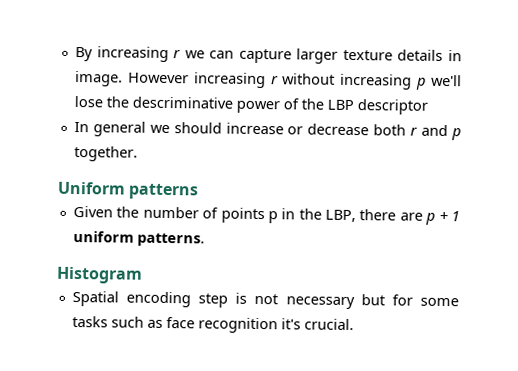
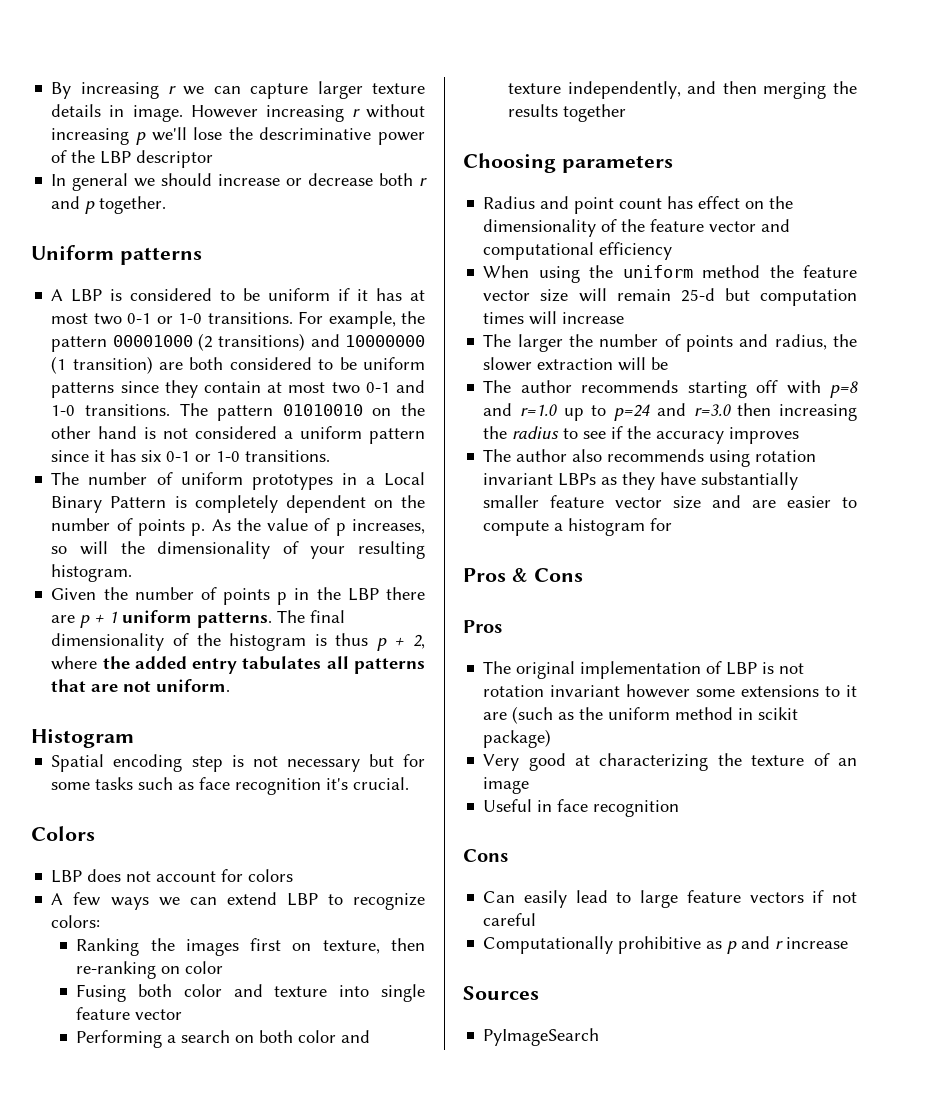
(200, 191) none -> [51,288,425,302] [51,311,426,329] [51,333,425,352] [51,356,426,374] [51,380,426,398] [51,403,425,421] [51,426,425,444] [51,449,331,462] [51,472,425,490] [51,495,425,513] [51,518,425,536] [51,541,425,559] [51,564,133,582] // A LBP is considered to be uniform if it has at most two 0-1 or 1-0 transitions. For example, the pattern 00001000 (2 transitions) and 10000000 (1 transition) are both considered to be uniform patterns since they contain at most two 0-1 and 1-0 transitions. The pattern 01010010 on the other hand is not considered a uniform pattern since it has six 0-1 or 1-0 transitions. // The number of uniform prototypes in a Local Binary Pattern is completely dependent on the number of points p. As the value of p increases, so will the dimensionality of your resulting histogram.
[325,209,357,223] LBP, -> [347,588,379,601] LBP
(205, 239) none -> [277,610,346,623] [51,633,426,651] [51,656,425,674] [51,679,231,692] The final dimensionality of the histogram is thus p + 2, where the added entry tabulates all patterns that are not uniform.
(354, 324) none -> [31,826,95,841] [51,869,294,883] [51,892,426,910] [51,915,101,928] [76,938,425,956] [76,961,224,979] [76,984,425,1002] [76,1007,183,1020] [76,1030,371,1048] [508,81,857,99] [508,104,627,122] [463,153,673,173] [483,196,794,214] [483,219,791,237] [483,242,673,260] [483,265,857,283] [483,288,857,306] [483,311,625,325] [483,334,857,352] [483,357,669,371] [483,380,858,398] [483,403,857,421] [483,426,800,444] [483,449,817,467] [483,472,799,490] [483,495,857,509] [483,518,673,536] [463,568,583,582] [463,620,502,633] [483,661,805,679] [483,684,857,698] [483,706,799,724] [483,729,552,748] [483,753,857,771] [483,777,530,794] [483,799,680,817] [463,849,508,862] [483,890,857,908] [483,913,537,926] [483,936,849,954] [463,986,539,1000] [483,1028,600,1046] // Colors // LBP does not account for colors // A few ways we can extend LBP to recognize colors: // Ranking the images first on texture, then re-ranking on color // Fusing both color and texture into single feature vector // Performing a search on both color and texture independently, and then merging the results together // Choosing parameters // Radius and point count has effect on the dimensionality of the feature vector and computational efficiency // When using the uniform method the feature vector size will remain 25-d but computation times will increase // The larger the number of points and radius, the slower extraction will be // The author recommends starting off with p=8 and r=1.0 up to p=24 and r=3.0 then increasing the radius to see if the accuracy improves // The author also recommends using rotation invariant LBPs as they have substantially smaller feature vector size and are easier to compute a histogram for // Pros & Cons // Pros // The original implementation of LBP is not rotation invariant however some extensions to it are (such as the uniform method in scikit package) // Very good at characterizing the texture of an image // Useful in face recognition // Cons // Can easily lead to large feature vectors if not careful // Computationally prohibitive as p and r increase // Sources // PyImageSearch

